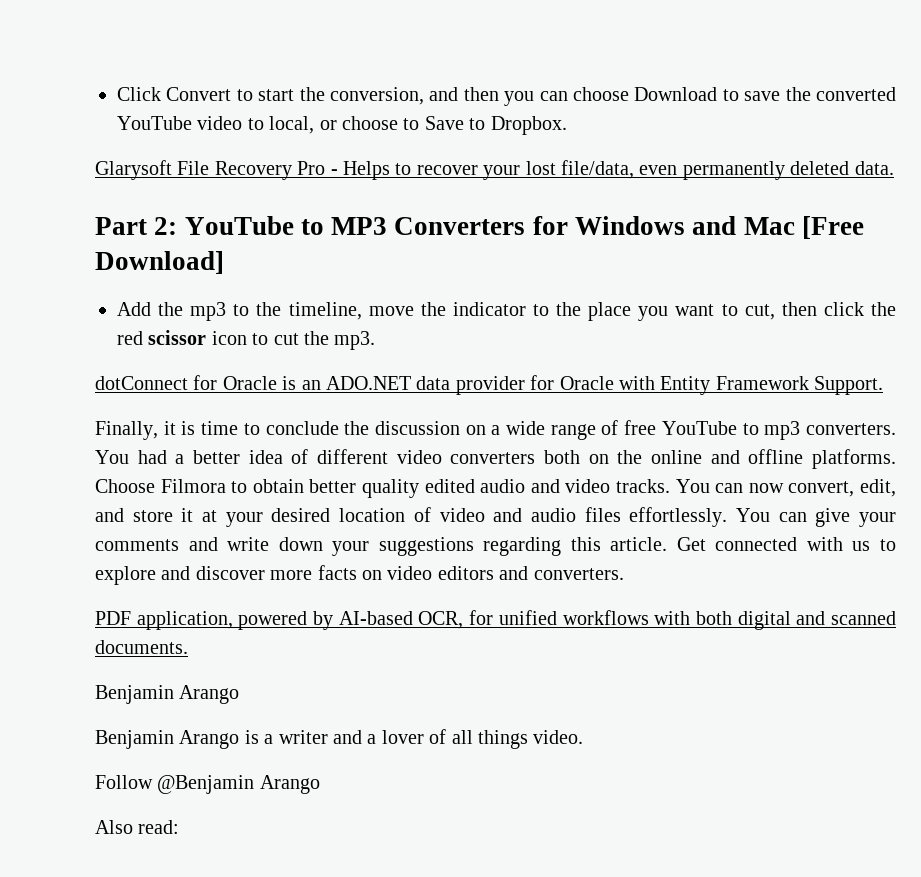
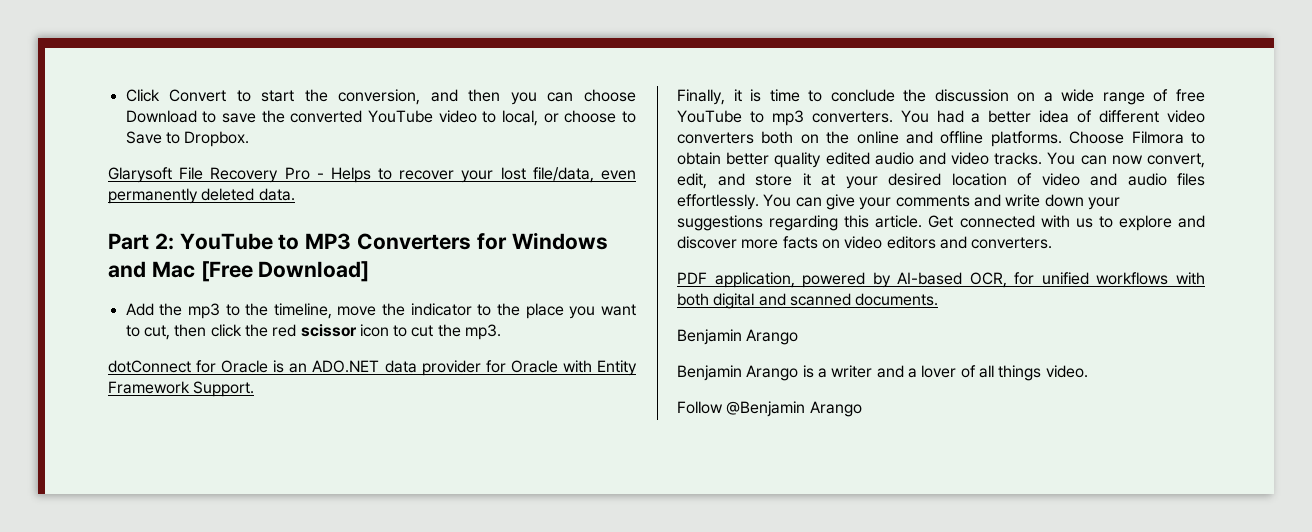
[95,820,180,834] // Also read: -> (862, 409) none

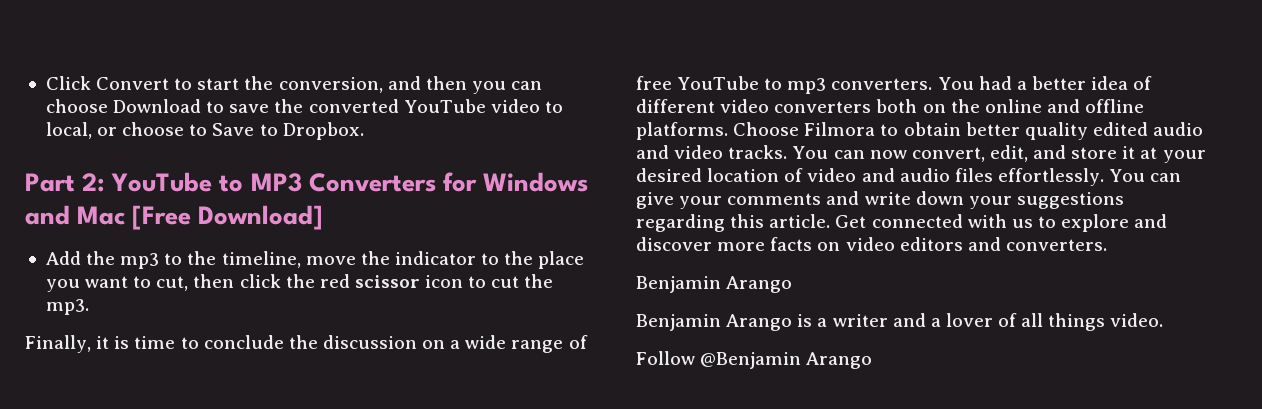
[108,167,636,183] [108,188,295,204] // Glarysoft File Recovery Pro - Helps to recover your lost file/data, even permanently deleted data. -> (364, 131) none
[108,360,637,376] [108,381,255,397] // dotConnect for Oracle is an ADO.NET data provider for Oracle with Entity Framework Support. -> (89, 307) none
[677,272,1205,288] [677,293,939,309] // PDF application, powered by AI-based OCR, for unified workflows with both digital and scanned documents. -> (1107, 245) none

